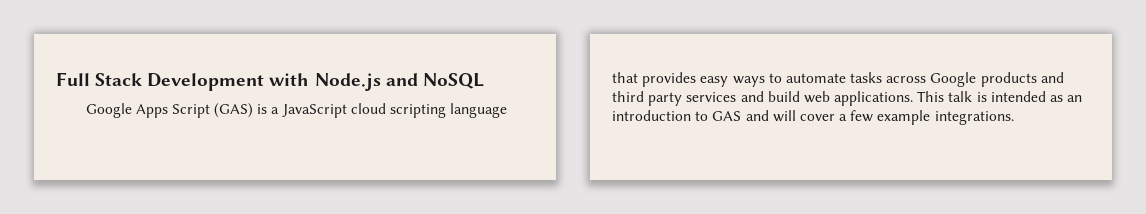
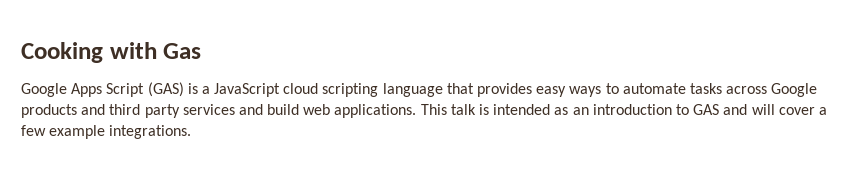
[56,72,484,91] Full Stack Development with Node.js and NoSQL -> [21,42,202,63] Cooking with Gas

